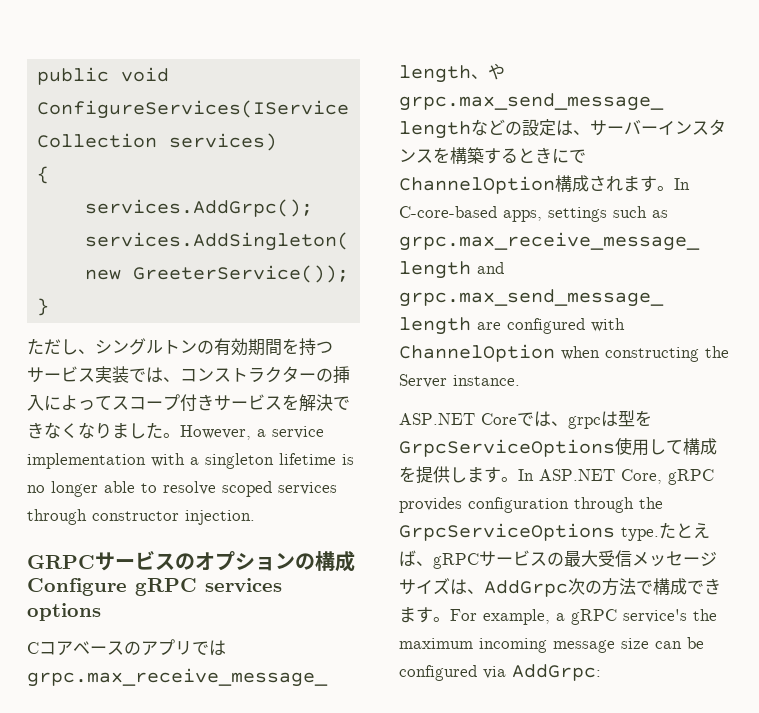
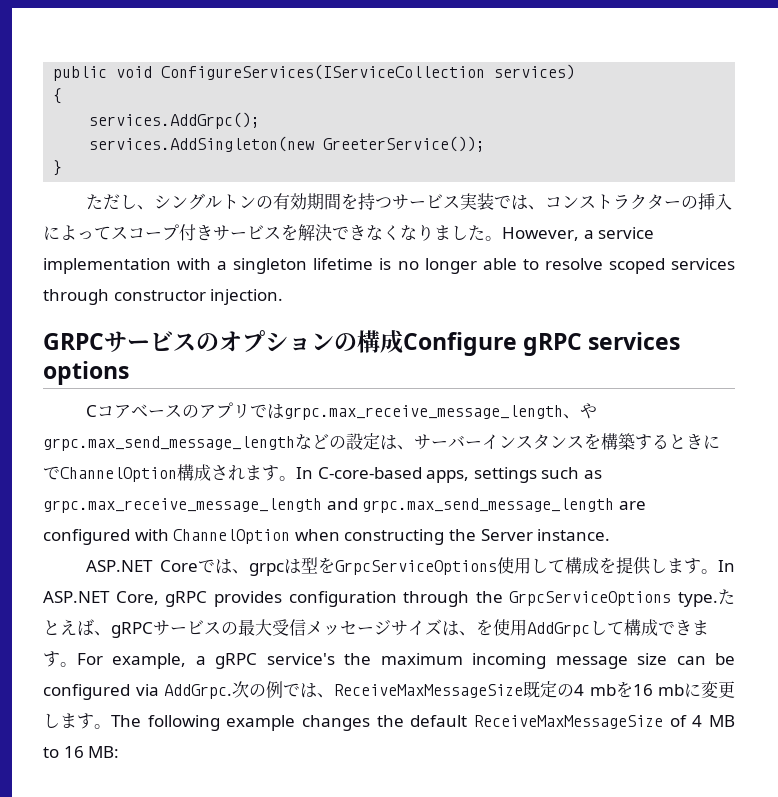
[484,578,653,597] AddGrpc次の方法で -> [476,619,624,637] を使用AddGrpcして
[512,664,601,681] AddGrpc: -> [164,681,735,699] [43,713,735,731] [43,746,120,758] AddGrpc.次の例では、ReceiveMaxMessageSize既定の4 mbを16 mbに変更します。The following example changes the default ReceiveMaxMessageSize of 4 MB to 16 MB:

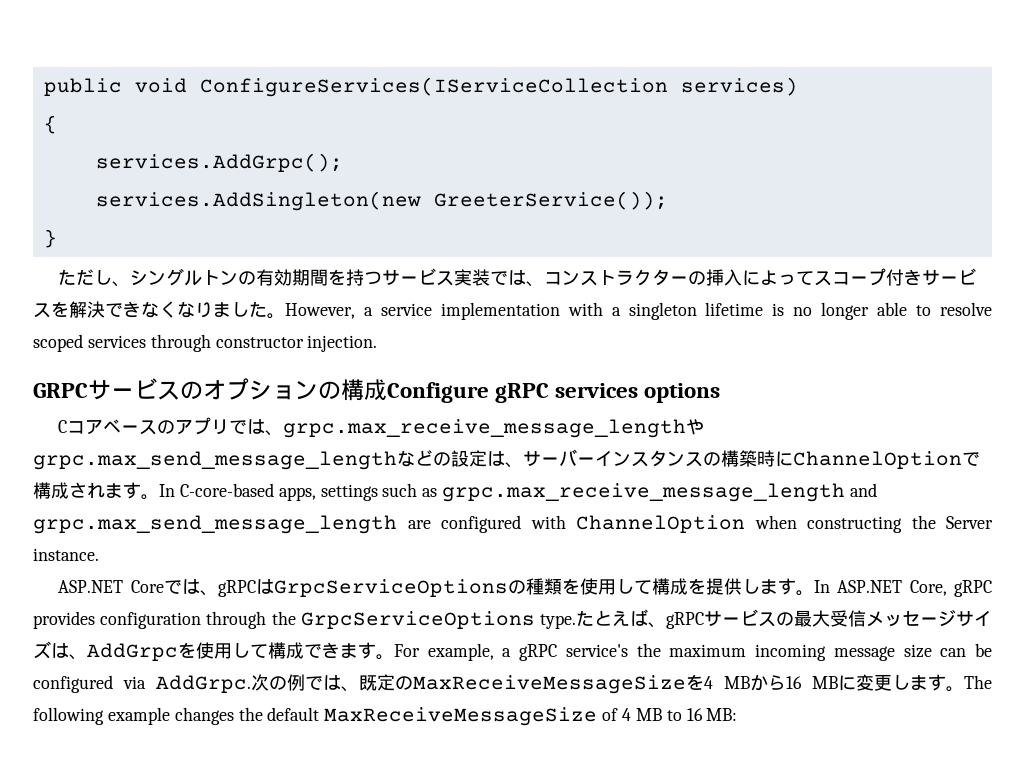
[284,405,581,420] grpc.max_receive_message_length、 -> [265,419,687,438] 、grpc.max_receive_message_length
[584,433,720,450] [43,466,177,482] を構築するときにでChannelOption -> [703,450,980,469] の構築時にChannelOptionで
[249,557,497,576] grpcは型をGrpcServiceOptions -> [217,578,580,597] gRPCはGrpcServiceOptionsの種類を
[476,619,590,637] を使用AddGrpc -> [87,642,232,661] AddGrpcを使用
[334,681,684,698] ReceiveMaxMessageSize既定の4 mbを16 mb -> [359,674,838,694] 既定のMaxReceiveMessageSizeを4 MBから16 MB
[474,715,663,729] ReceiveMaxMessageSize -> [324,707,598,726] MaxReceiveMessageSize

